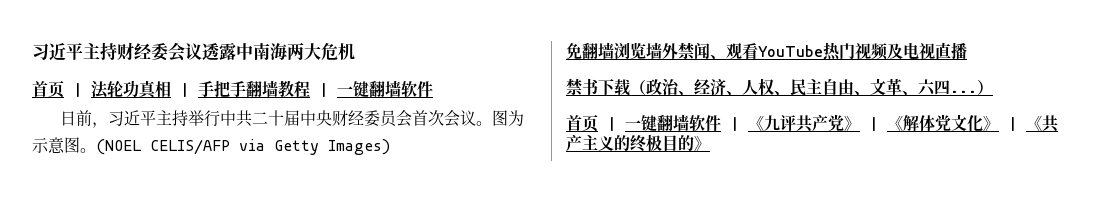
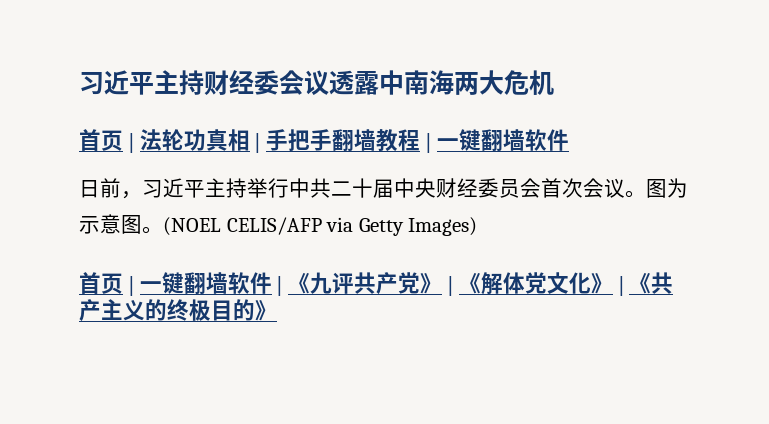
[566,42,967,60] [566,78,993,96] // 免翻墙浏览墙外禁闻、观看YouTube热门视频及电视直播 // 禁书下载（政治、经济、人权、民主自由、文革、六四...） -> (478, 226) none

